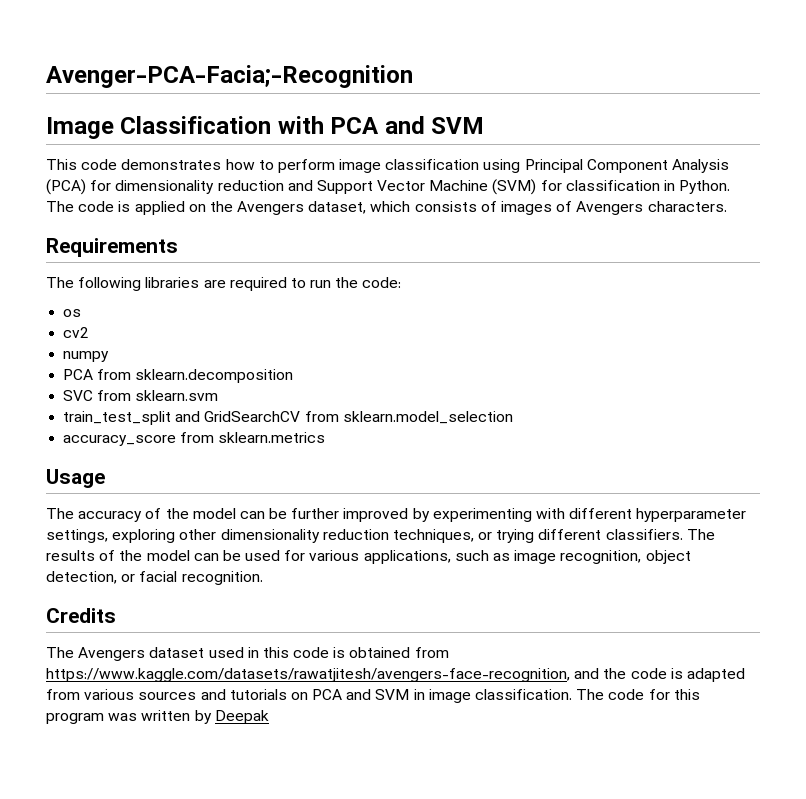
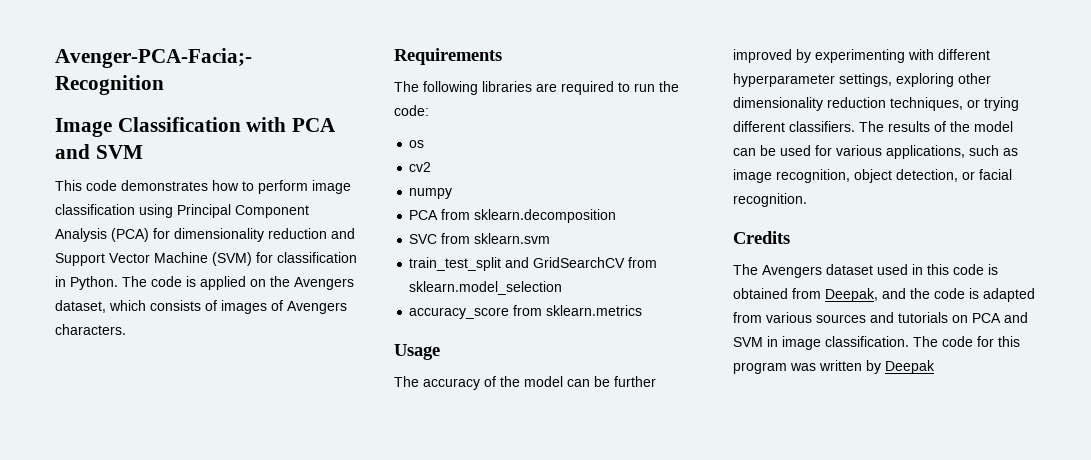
[46,668,570,682] https://www.kaggle.com/datasets/rawatjitesh/avengers-face-recognition, -> [825,288,878,302] Deepak,

